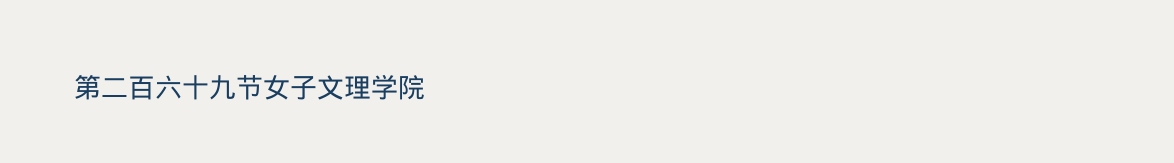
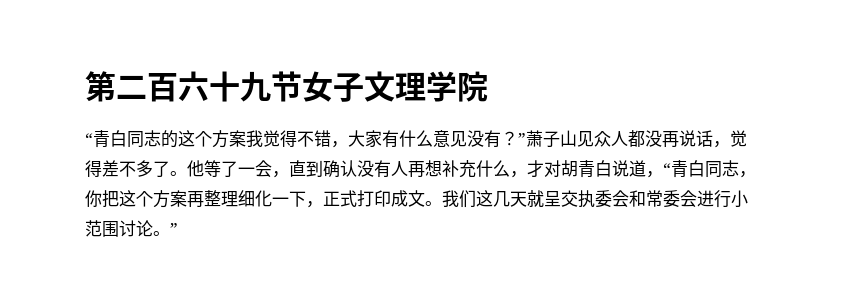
(425, 87) none -> [85,130,747,148] [85,160,756,178] [85,190,748,208] [85,220,178,237] // “青白同志的这个方案我觉得不错，大家有什么意见没有？”萧子山见众人都没再说话，觉得差不多了。他等了一会，直到确认没有人再想补充什么，才对胡青白说道，“青白同志，你把这个方案再整理细化一下，正式打印成文。我们这几天就呈交执委会和常委会进行小范围讨论。”

